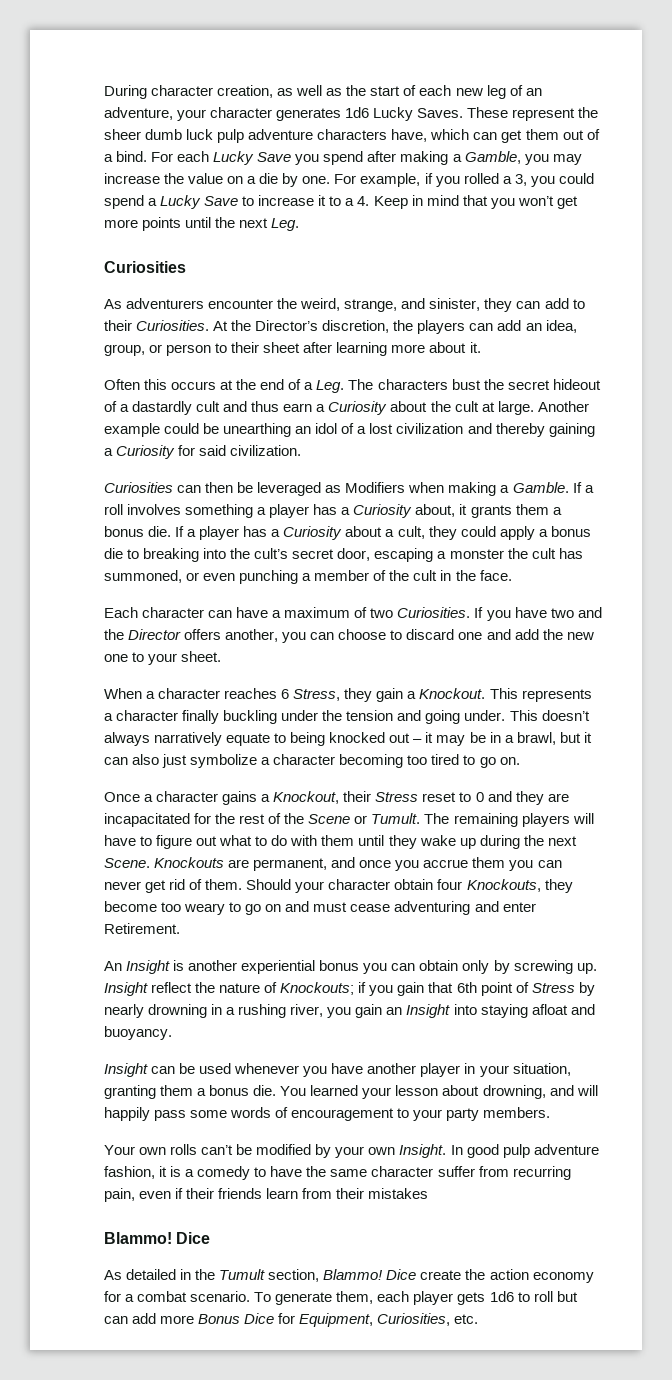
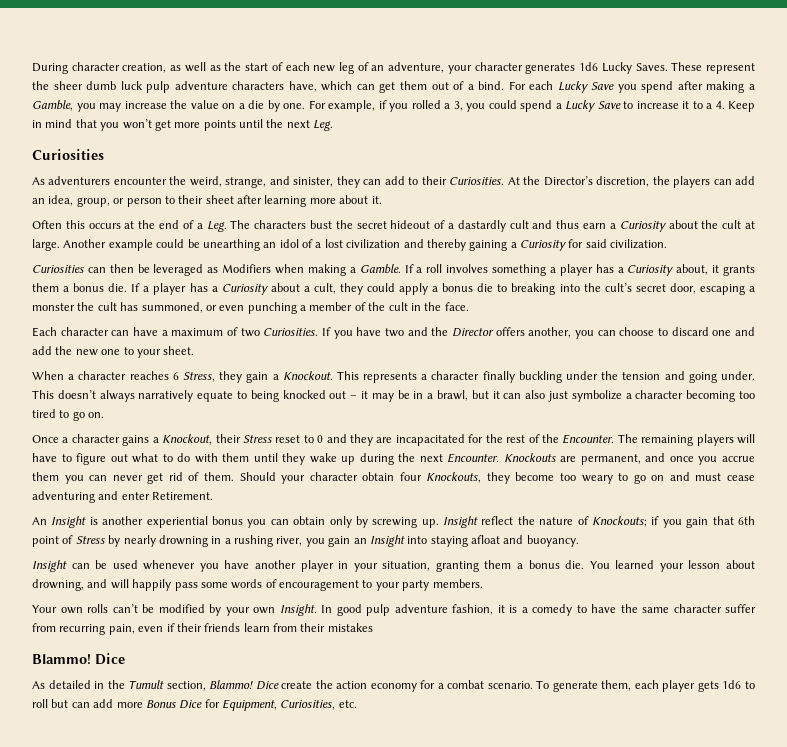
[308,813,421,824] Scene or Tumult. -> [562,434,615,444] Encounter.
[104,858,150,868] Scene. -> [447,453,500,463] Encounter.

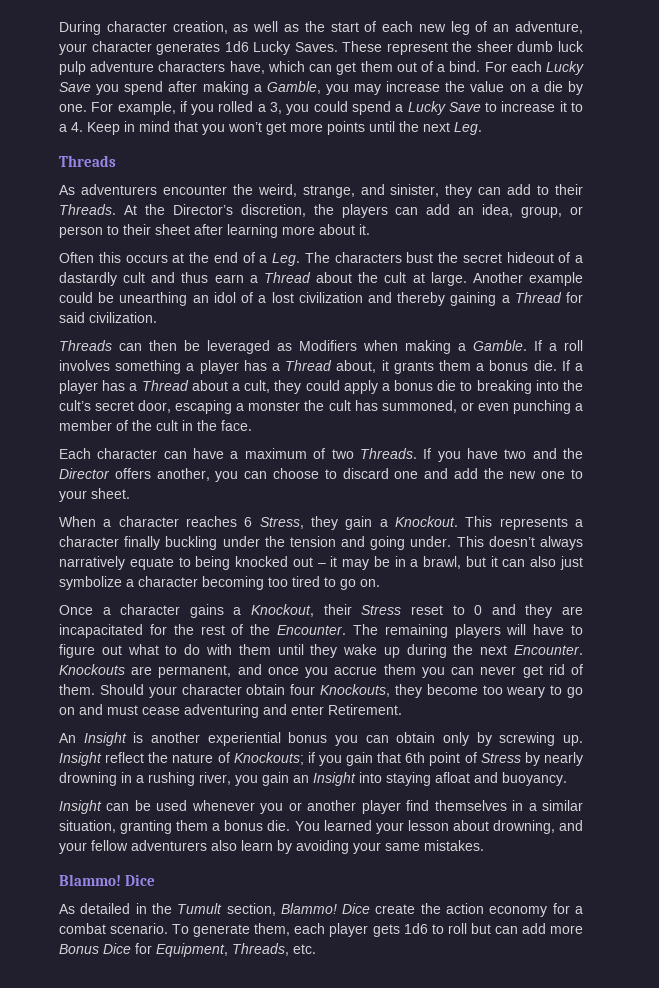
[32,149,104,160] Curiosities -> [59,155,116,167] Threads
[449,177,505,185] Curiosities. -> [59,204,116,215] Threads.
[619,221,666,232] Curiosity -> [263,272,311,283] Thread
[520,240,566,251] Curiosity -> [514,292,562,303] Thread
[32,265,84,273] Curiosities -> [59,340,112,351] Threads
[627,265,674,276] Curiosity -> [285,360,333,371] Thread
[221,284,268,295] Curiosity -> [141,380,189,391] Thread
[263,328,319,336] Curiosities. -> [359,448,417,459] Threads.
[224,560,250,569] have -> [288,802,302,811] or
[338,561,378,572] in your -> [406,800,583,811] find themselves in a similar
[110,579,483,591] [32,604,756,616] [32,623,373,635] will happily pass some words of encouragement to your party members. // Your own rolls can’t be modified by your own Insight. In good pulp adventure fashion, it is a comedy to have the same character suffer from recurring pain, even if their friends learn from their mistakes -> [59,840,484,854] your fellow adventurers also learn by avoiding your same mistakes.
[280,700,336,710] Curiosities, -> [232,943,289,956] Threads,

